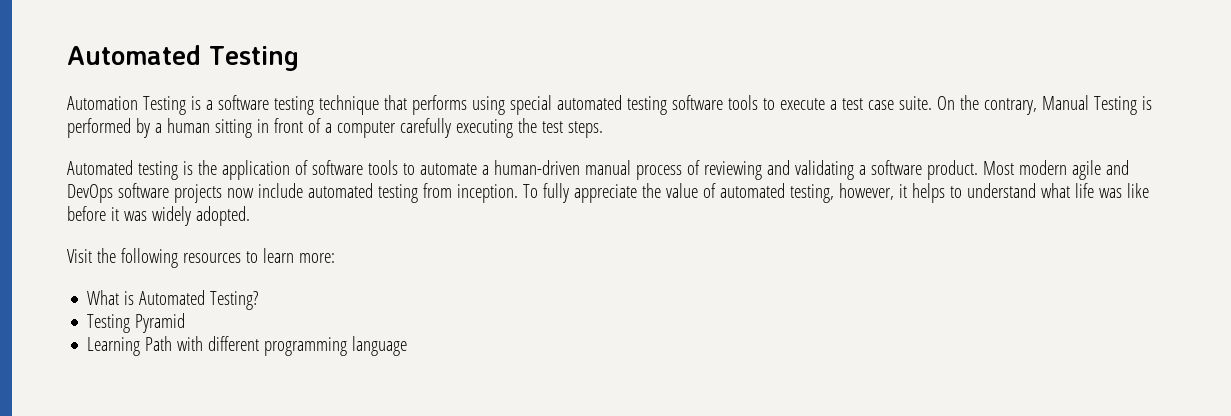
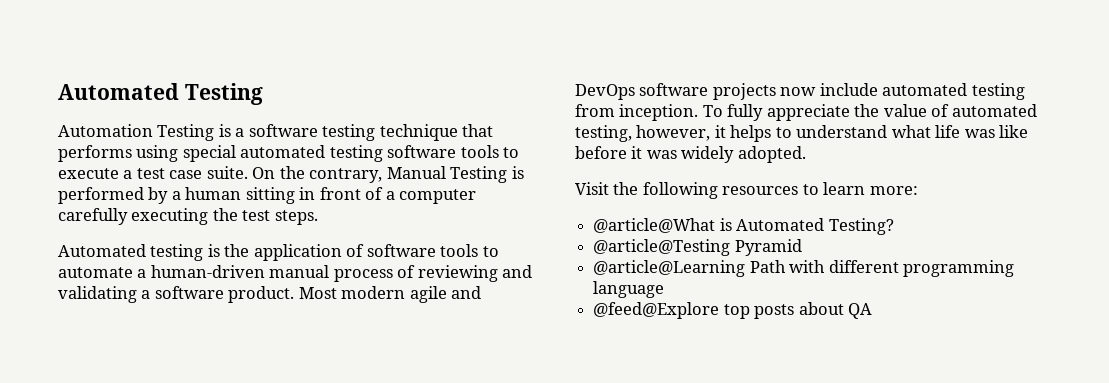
[87,290,120,305] What -> [593,218,716,233] @article@What
[87,314,131,333] Testing -> [593,239,731,256] @article@Testing
[87,337,141,356] Learning -> [593,260,746,277] @article@Learning
(408, 346) none -> [593,302,872,319] // @feed@Explore top posts about QA

